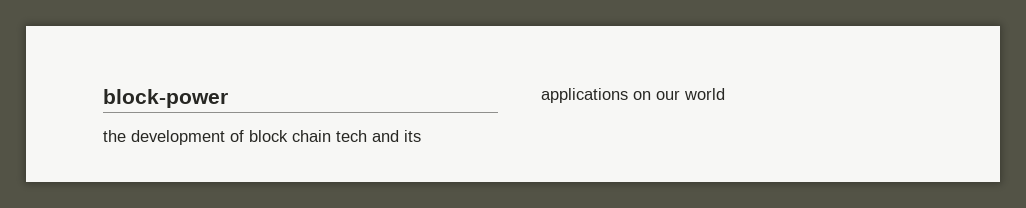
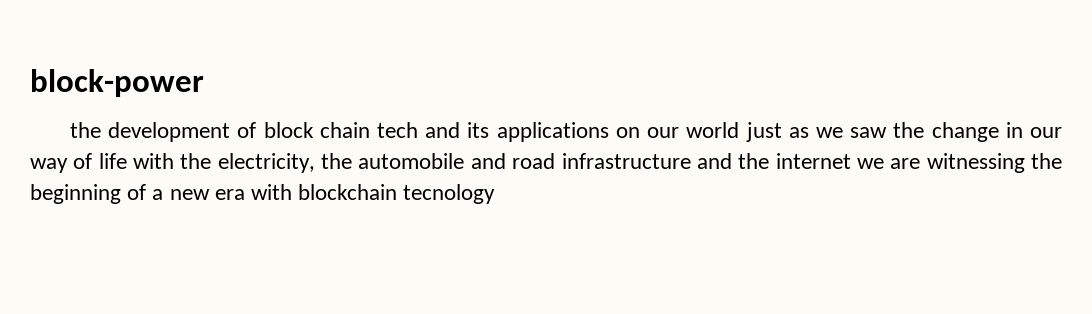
(725, 94) none -> [745,122,1063,142] [30,153,1063,173] [30,184,496,204] just as we saw the change in our way of life with the electricity, the automobile and road infrastructure and the internet we are witnessing the beginning of a new era with blockchain tecnology

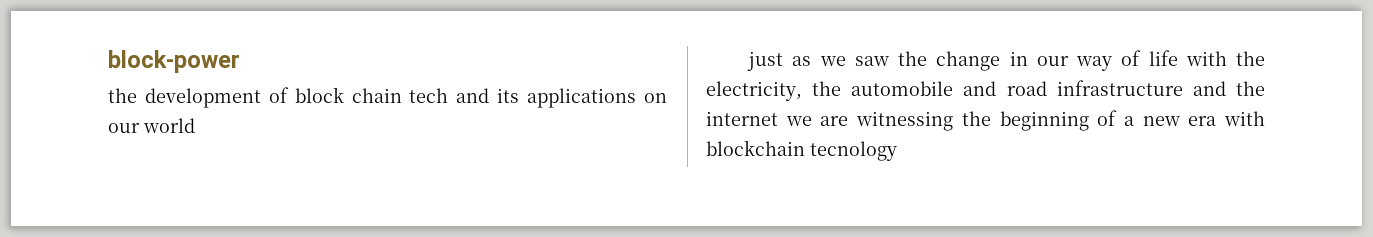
(740, 130) none -> (195, 125) //

